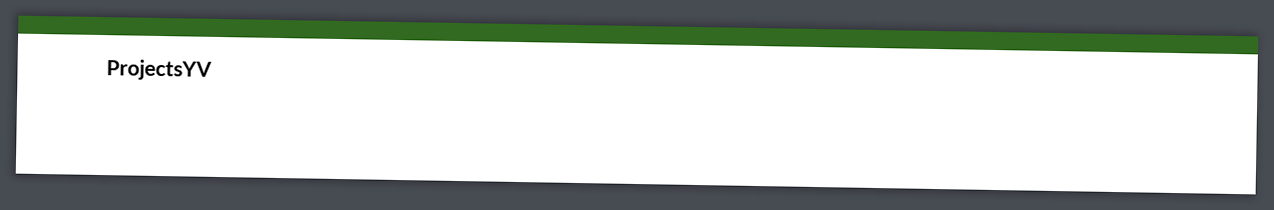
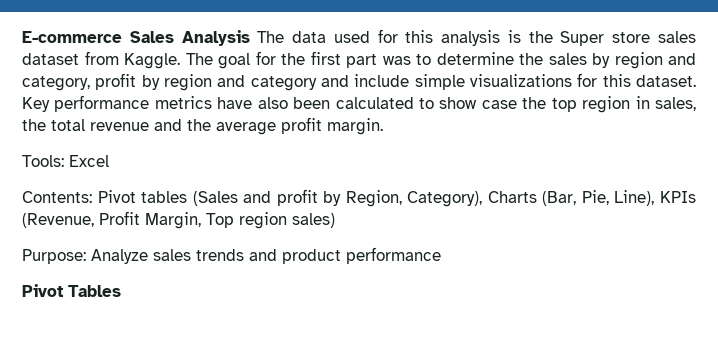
[106,59,212,81] ProjectsYV -> [22,29,696,46] [22,51,696,69] [22,73,697,91] [22,95,697,113] [22,117,383,135] [22,155,109,167] [22,189,697,207] [22,211,335,229] [22,247,441,264] [22,284,121,297] E-commerce Sales Analysis The data used for this analysis is the Super store sales dataset from Kaggle. The goal for the first part was to determine the sales by region and category, profit by region and category and include simple visualizations for this dataset. Key performance metrics have also been calculated to show case the top region in sales, the total revenue and the average profit margin. // Tools: Excel // Contents: Pivot tables (Sales and profit by Region, Category), Charts (Bar, Pie, Line), KPIs (Revenue, Profit Margin, Top region sales) // Purpose: Analyze sales trends and product performance // Pivot Tables

